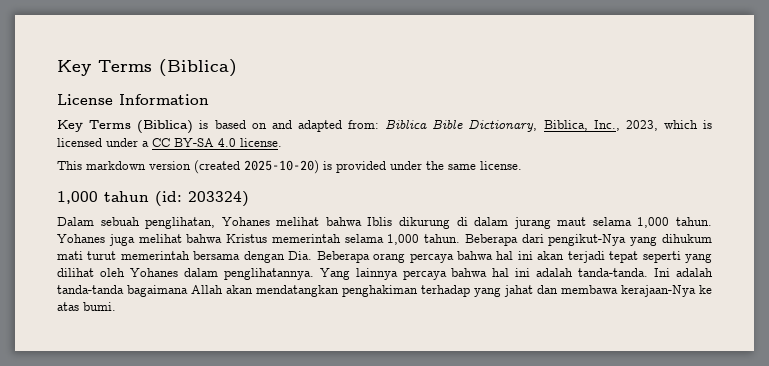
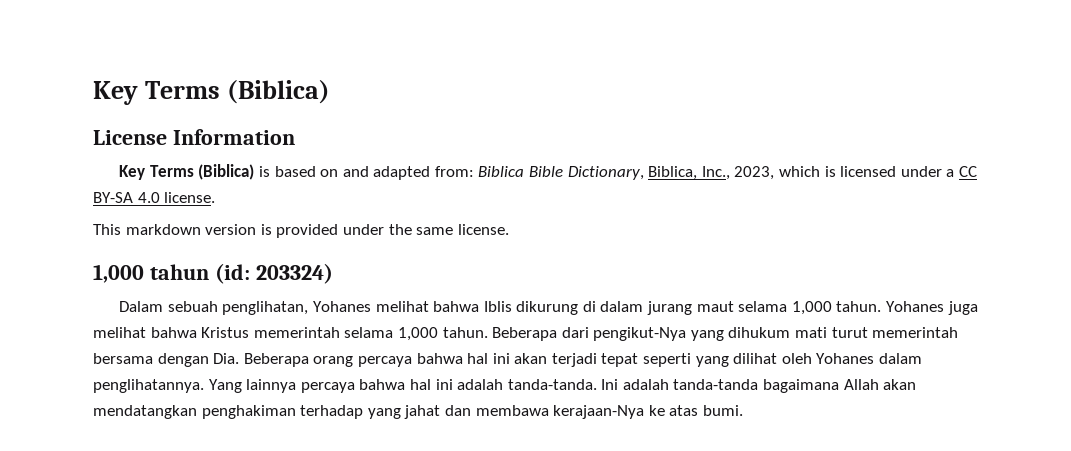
[194,160,319,174] (created 2025-10-20) -> (257, 229) none

